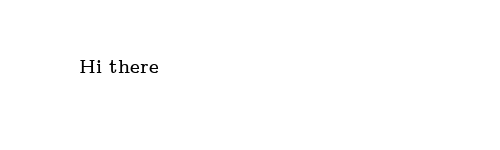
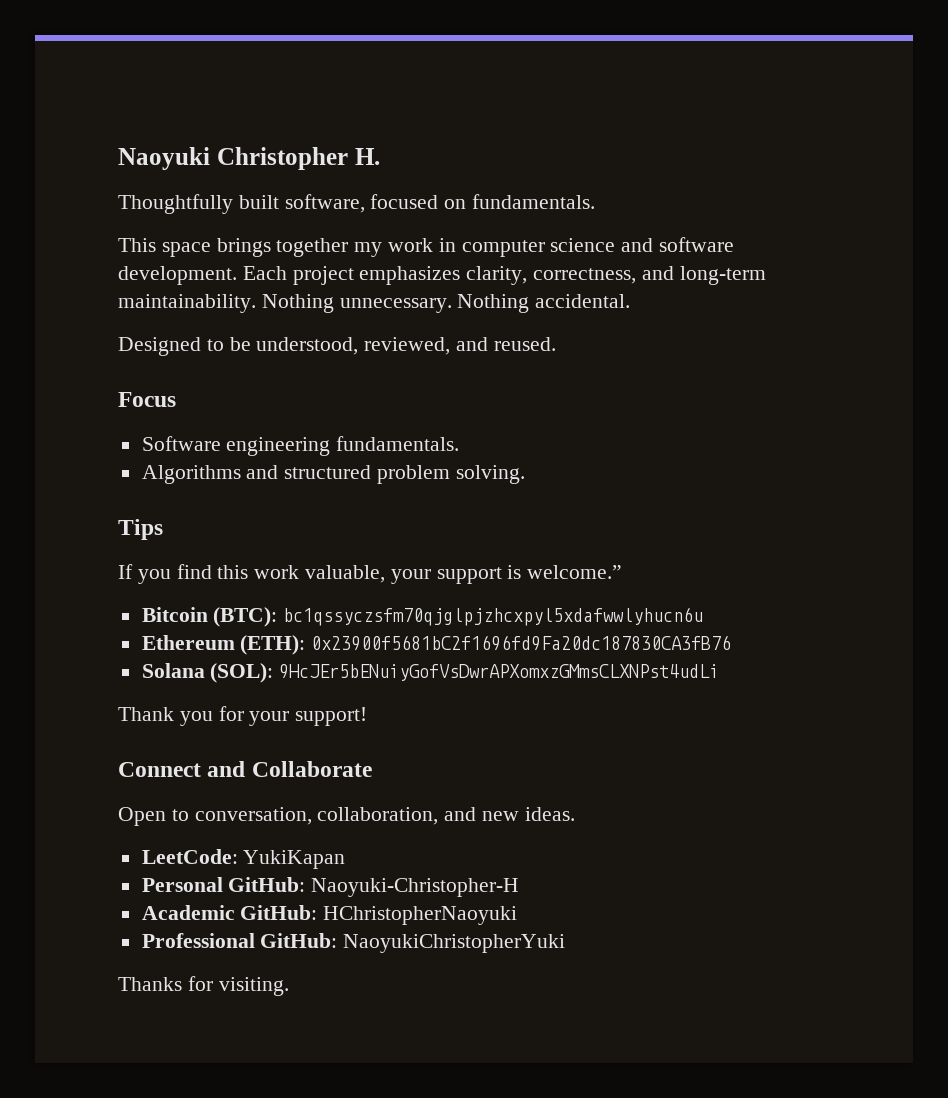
[79,60,159,73] Hi there -> [118,147,380,170] [118,194,596,214] [118,237,735,257] [118,266,766,285] [118,294,631,313] [118,337,556,356] [118,392,176,407] [141,436,460,456] [141,465,525,484] [118,519,163,540] [118,564,623,584] [141,607,704,627] [141,635,732,655] [141,663,720,683] [118,706,368,726] [118,761,372,777] [118,807,575,826] [141,849,346,869] [141,877,520,897] [141,905,518,925] [141,933,566,953] [118,976,289,996] Naoyuki Christopher H. // Thoughtfully built software, focused on fundamentals. // This space brings together my work in computer science and software development. Each project emphasizes clarity, correctness, and long-term maintainability. Nothing unnecessary. Nothing accidental. // Designed to be understood, reviewed, and reused. // Focus // Software engineering fundamentals. // Algorithms and structured problem solving. // Tips // If you find this work valuable, your support is welcome.” // Bitcoin (BTC): bc1qssyczsfm70qjglpjzhcxpyl5xdafwwlyhucn6u // Ethereum (ETH): 0x23900f5681bC2f1696fd9Fa20dc187830CA3fB76 // Solana (SOL): 9HcJEr5bENuiyGofVsDwrAPXomxzGMmsCLXNPst4udLi // Thank you for your support! // Connect and Collaborate // Open to conversation, collaboration, and new ideas. // LeetCode: YukiKapan // Personal GitHub: Naoyuki-Christopher-H // Academic GitHub: HChristopherNaoyuki // Professional GitHub: NaoyukiChristopherYuki // Thanks for visiting.

